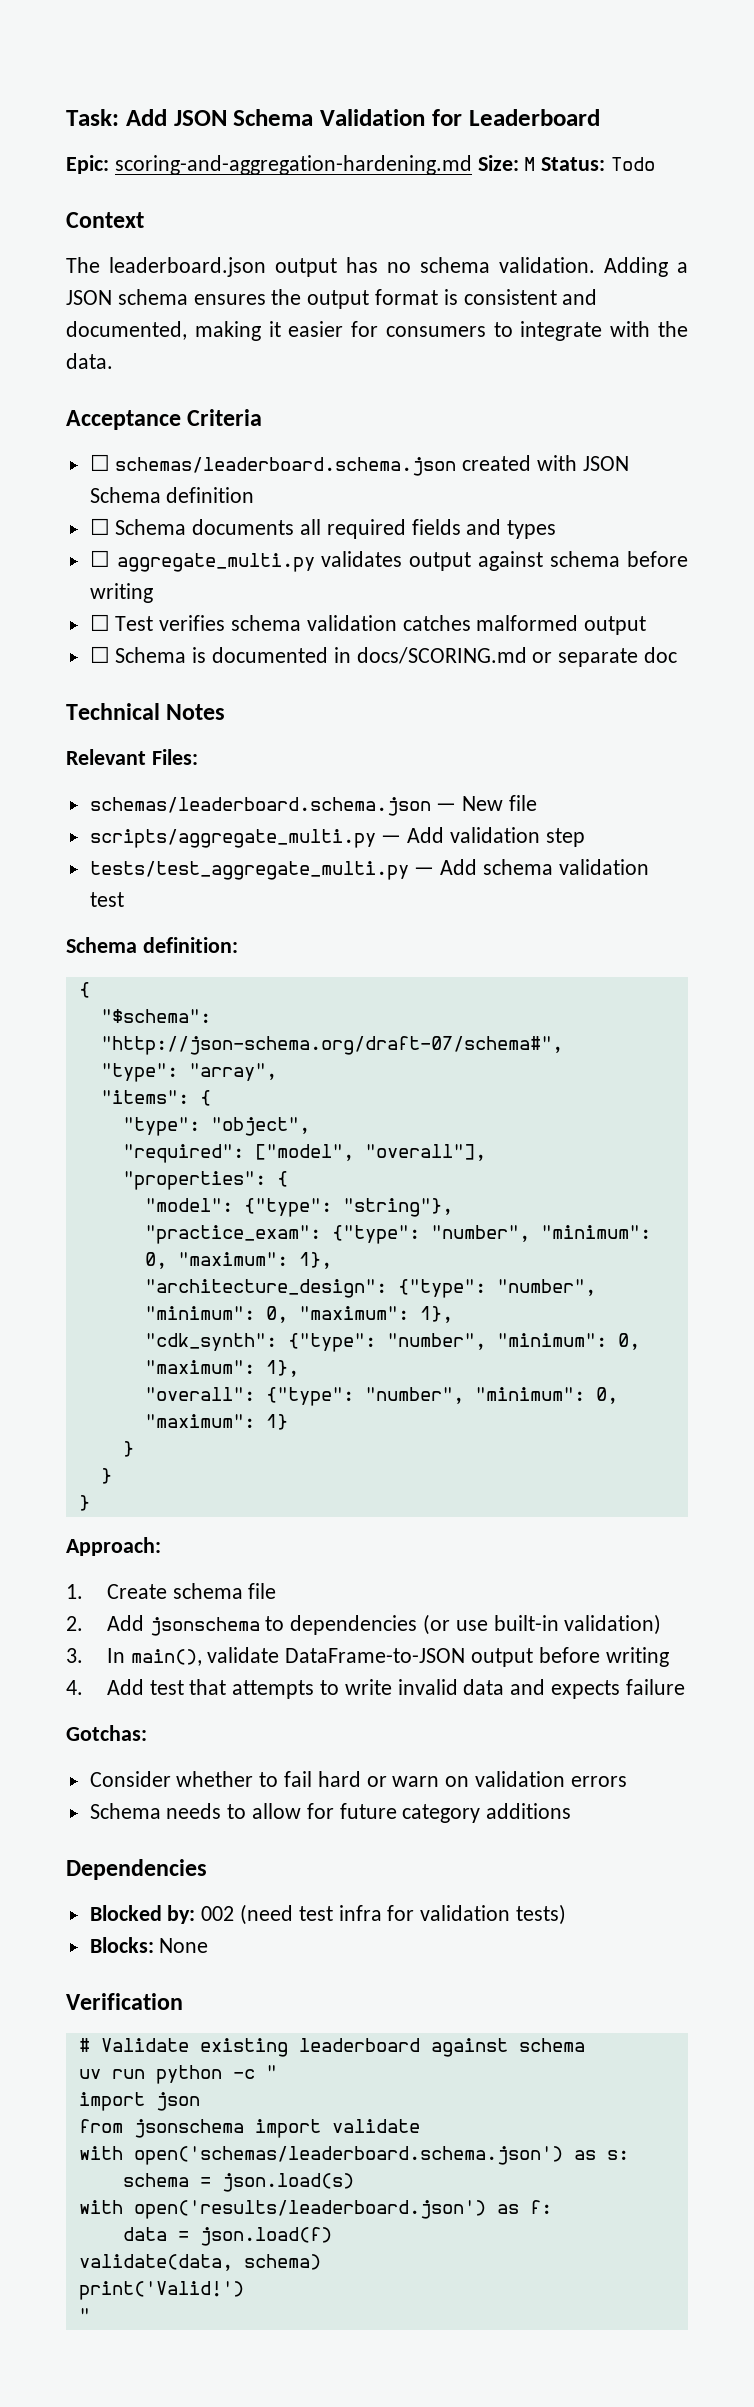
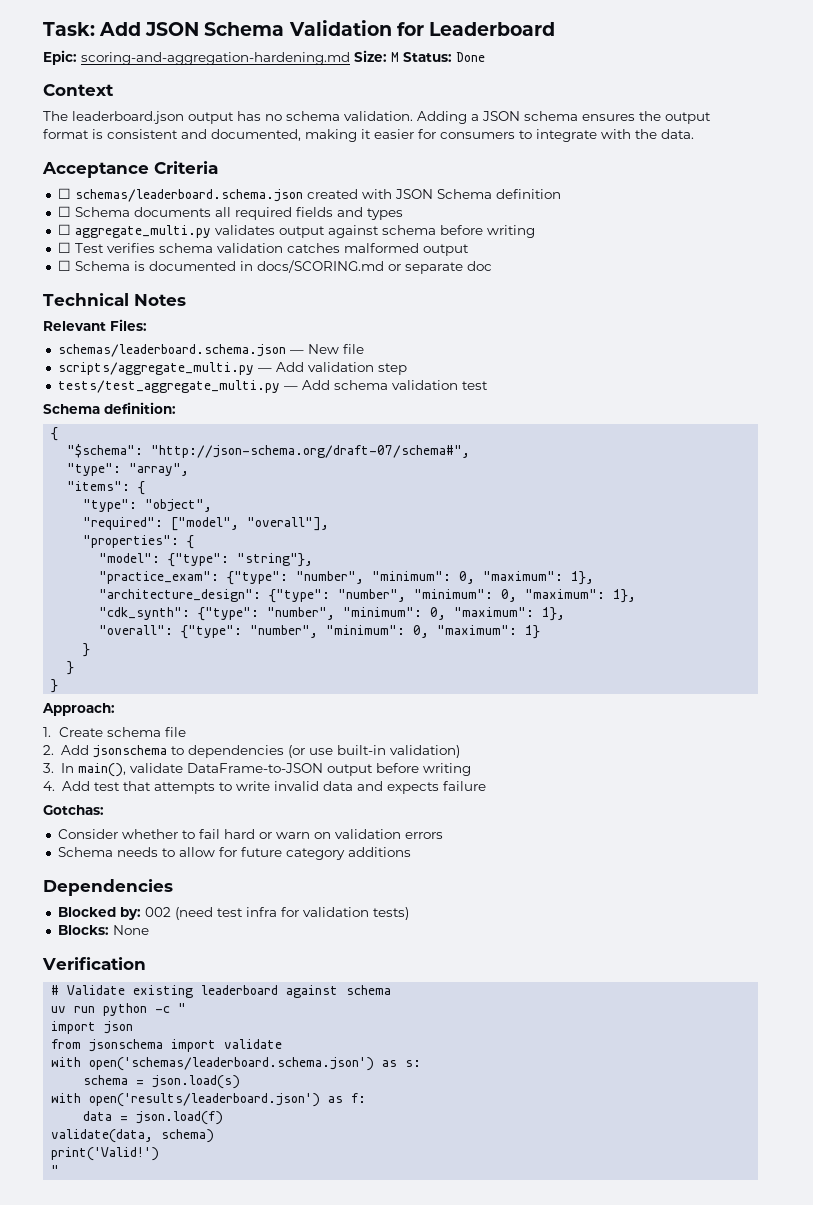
[611,157,656,171] Todo -> [456,52,485,62] Done

